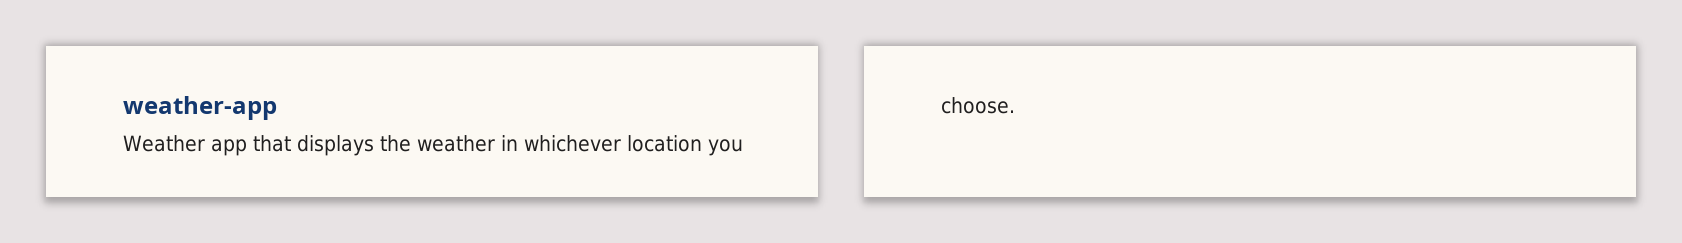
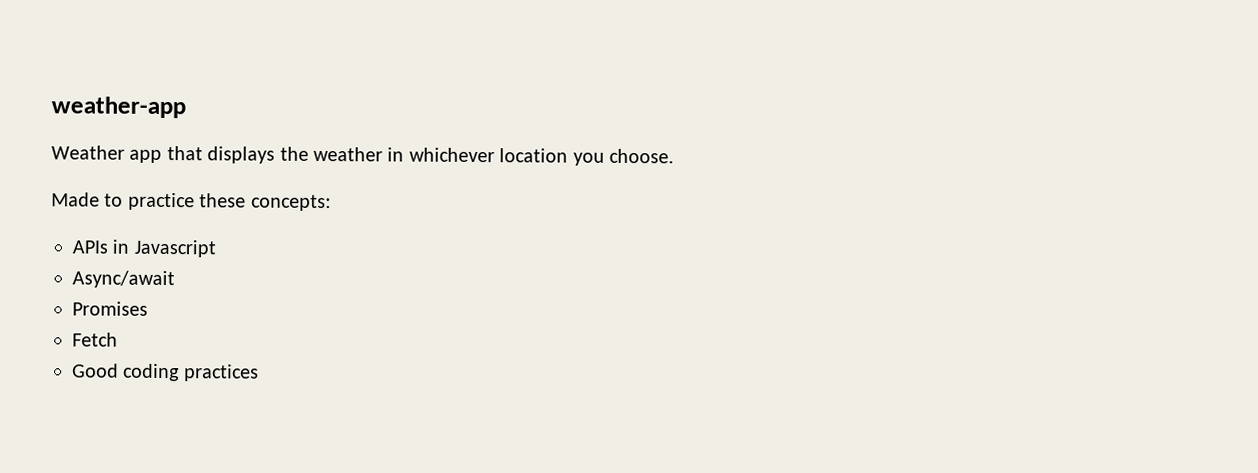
(1015, 105) none -> [51,192,331,212] [72,239,216,258] [72,270,175,289] [72,301,148,316] [72,332,118,347] [72,363,259,382] // Made to practice these concepts: // APIs in Javascript // Async/await // Promises // Fetch // Good coding practices

